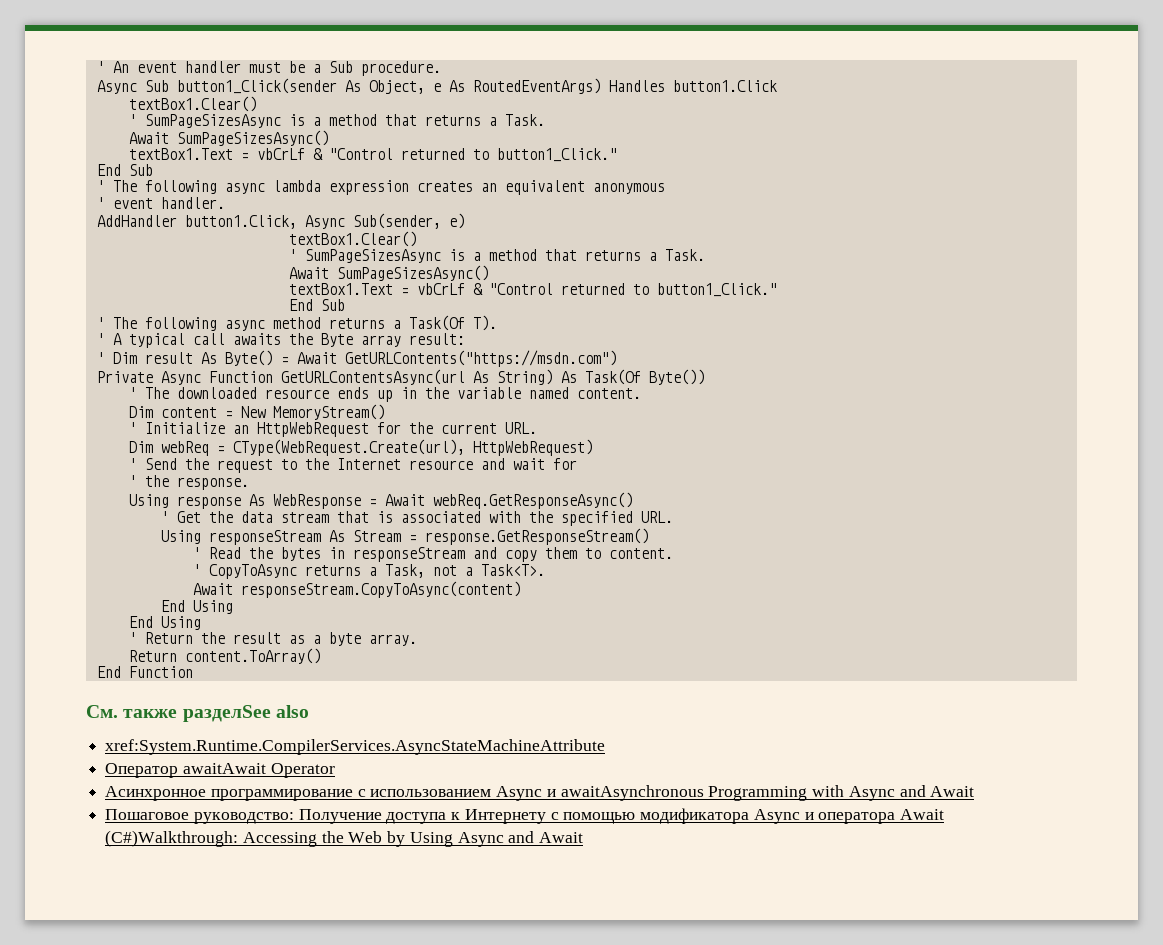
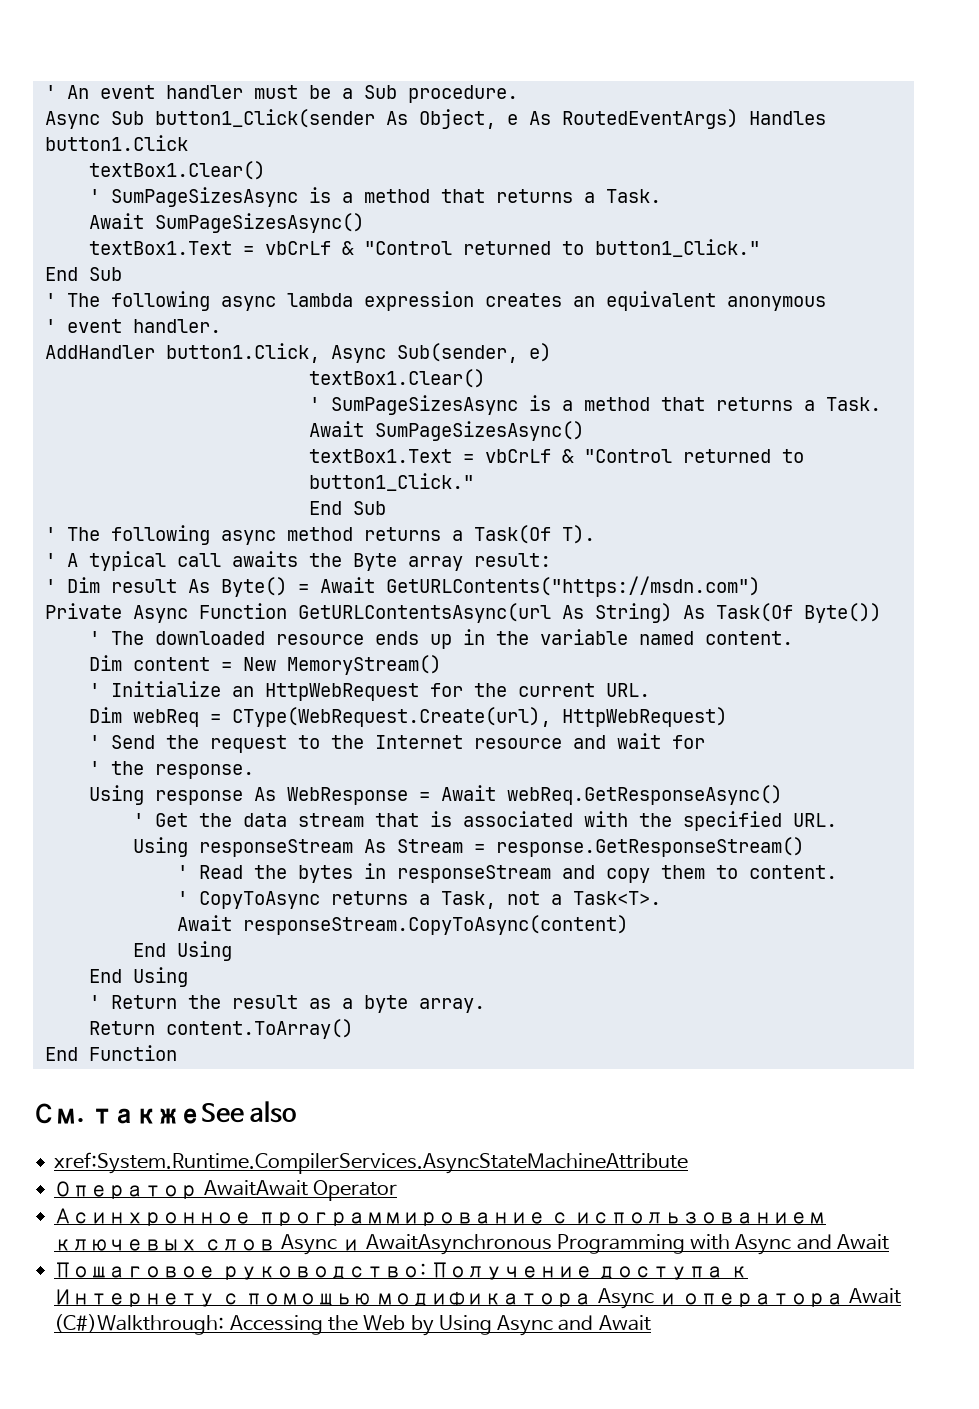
[123,705,271,722] также разделSee -> [90,1103,244,1124] такжеSee
[182,763,266,774] awaitAwait -> [203,1180,308,1196] AwaitAwait
[496,785,704,801] Async и awaitAsynchronous -> [54,1234,552,1255] ключевых слов Async и AwaitAsynchronous

